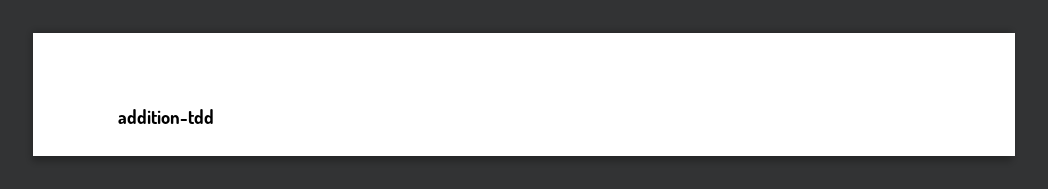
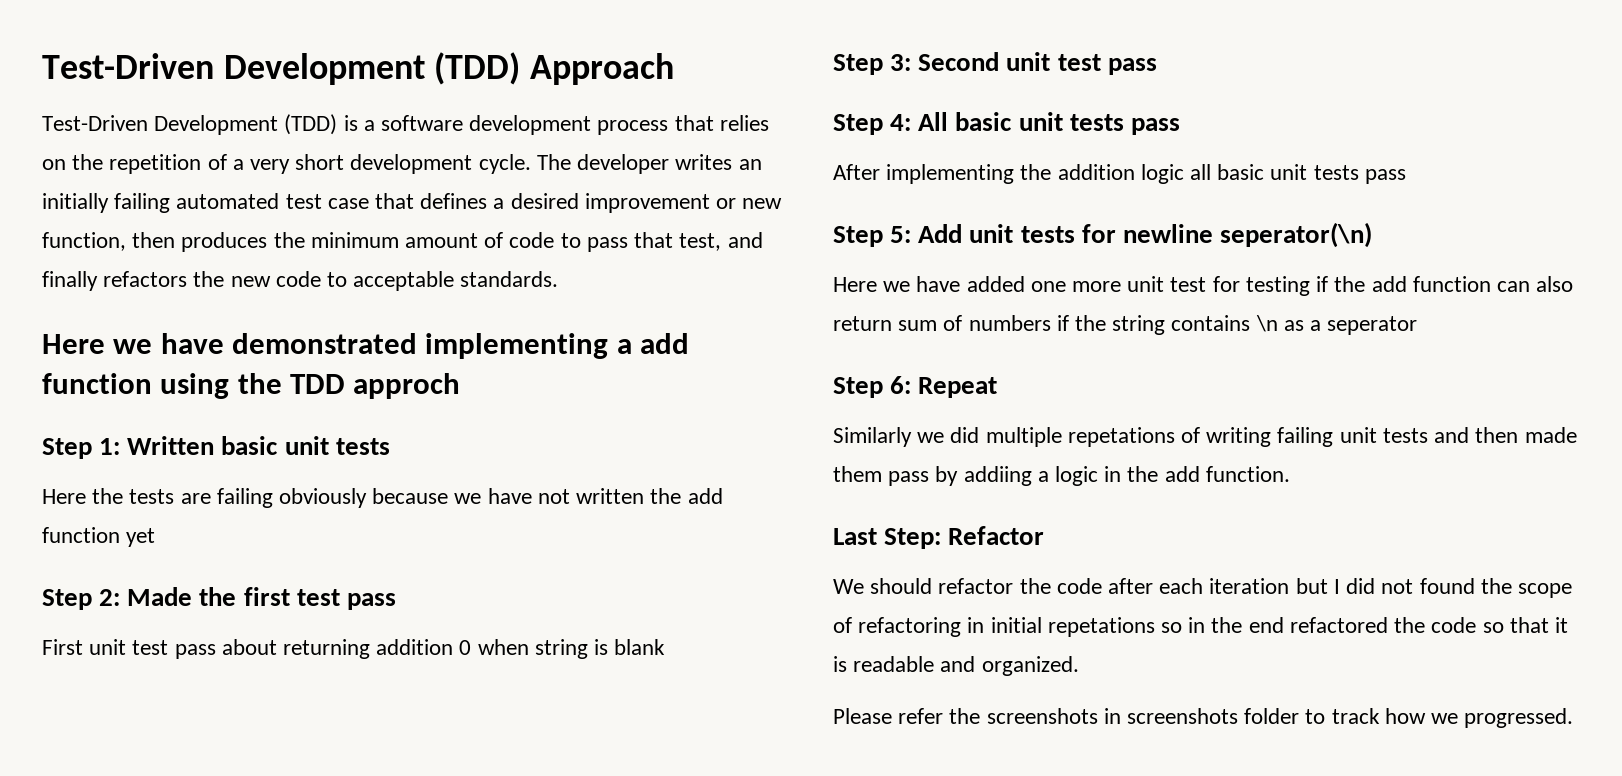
[118,109,214,124] addition-tdd -> [42,52,675,85] [42,114,769,135] [42,154,762,174] [42,193,783,213] [42,232,763,252] [42,271,559,291] [42,333,690,359] [42,373,461,399] [42,436,390,459] [42,488,723,508] [42,527,156,547] [42,587,396,610] [42,639,666,659] [833,52,1157,75] [833,112,1180,135] [833,164,1406,184] [833,222,1373,248] [833,276,1574,296] [833,315,1418,335] [833,376,998,398] [833,427,1577,447] [833,466,1290,486] [833,526,1045,549] [833,578,1572,598] [833,617,1568,637] [833,656,1079,676] [833,708,1574,728] Test-Driven Development (TDD) Approach // Test-Driven Development (TDD) is a software development process that relies on the repetition of a very short development cycle. The developer writes an initially failing automated test case that defines a desired improvement or new function, then produces the minimum amount of code to pass that test, and finally refactors the new code to acceptable standards. // Here we have demonstrated implementing a add function using the TDD approch // Step 1: Written basic unit tests // Here the tests are failing obviously because we have not written the add function yet // Step 2: Made the first test pass // First unit test pass about returning addition 0 when string is blank // Step 3: Second unit test pass // Step 4: All basic unit tests pass // After implementing the addition logic all basic unit tests pass // Step 5: Add unit tests for newline seperator(\n) // Here we have added one more unit test for testing if the add function can also return sum of numbers if the string contains \n as a seperator // Step 6: Repeat // Similarly we did multiple repetations of writing failing unit tests and then made them pass by addiing a logic in the add function. // Last Step: Refactor // We should refactor the code after each iteration but I did not found the scope of refactoring in initial repetations so in the end refactored the code so that it is readable and organized. // Please refer the screenshots in screenshots folder to track how we progressed.

